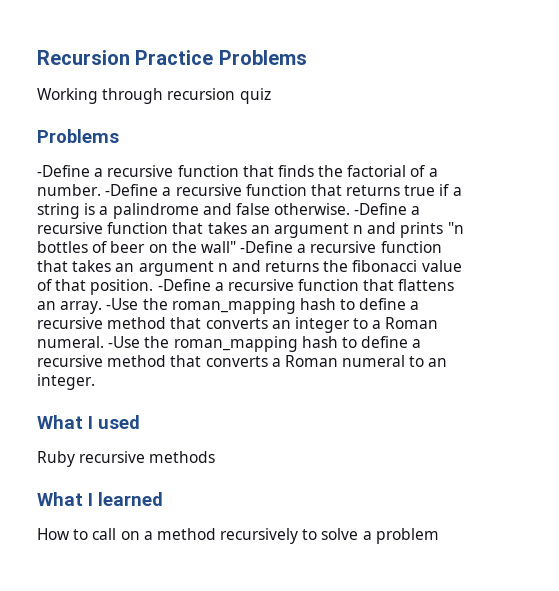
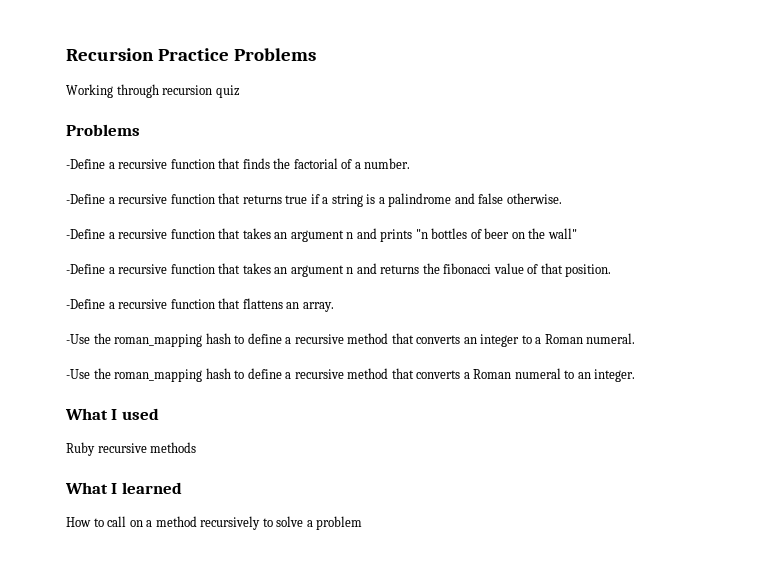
(101, 190) none -> (411, 163) //
(351, 209) none -> (562, 198) //
(236, 247) none -> (577, 233) //
(154, 287) none -> (612, 270) //
(103, 307) none -> (334, 307) //
(104, 342) none -> (636, 338) //

